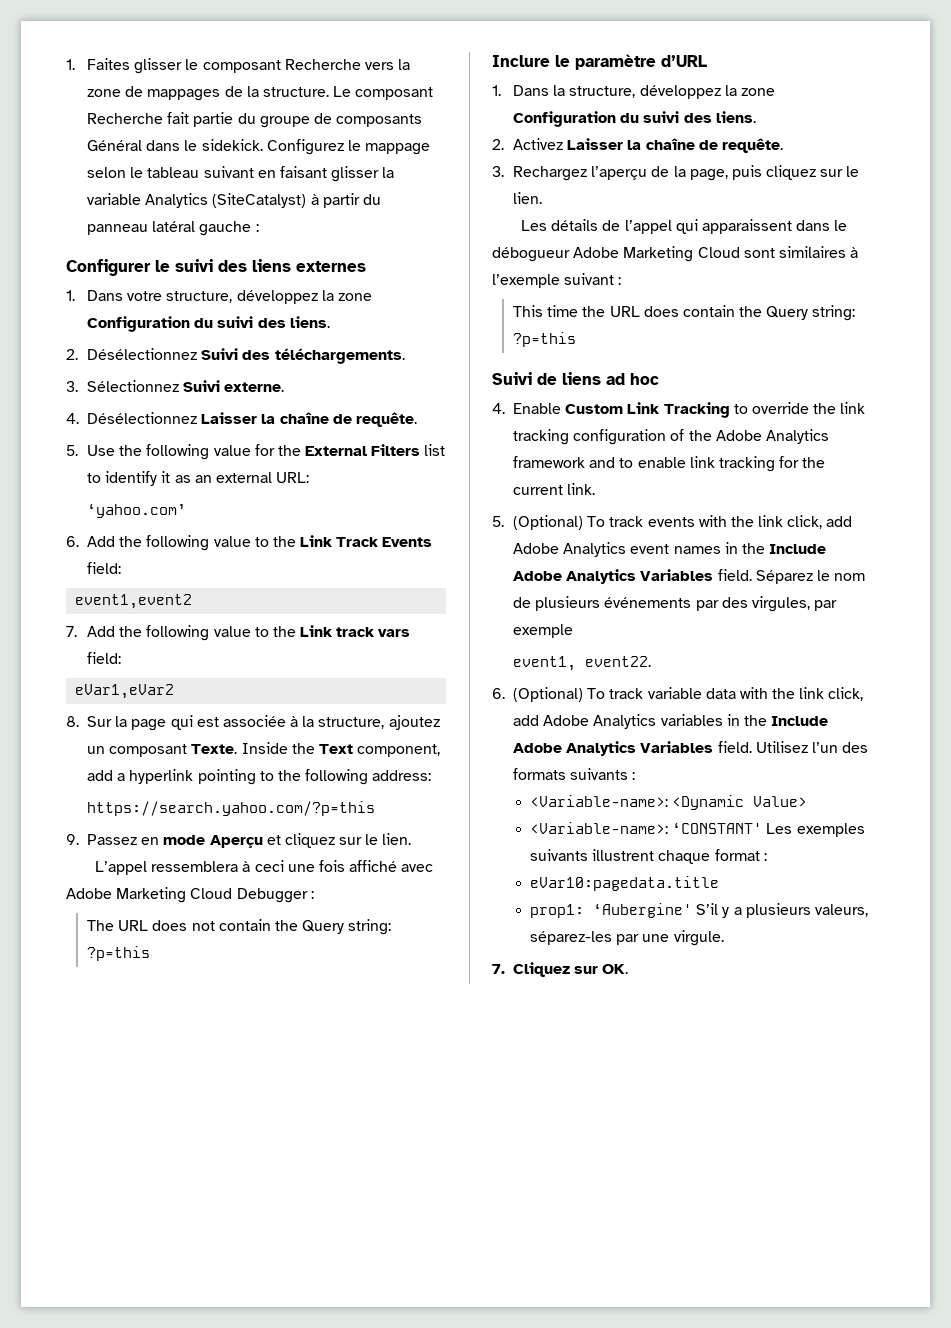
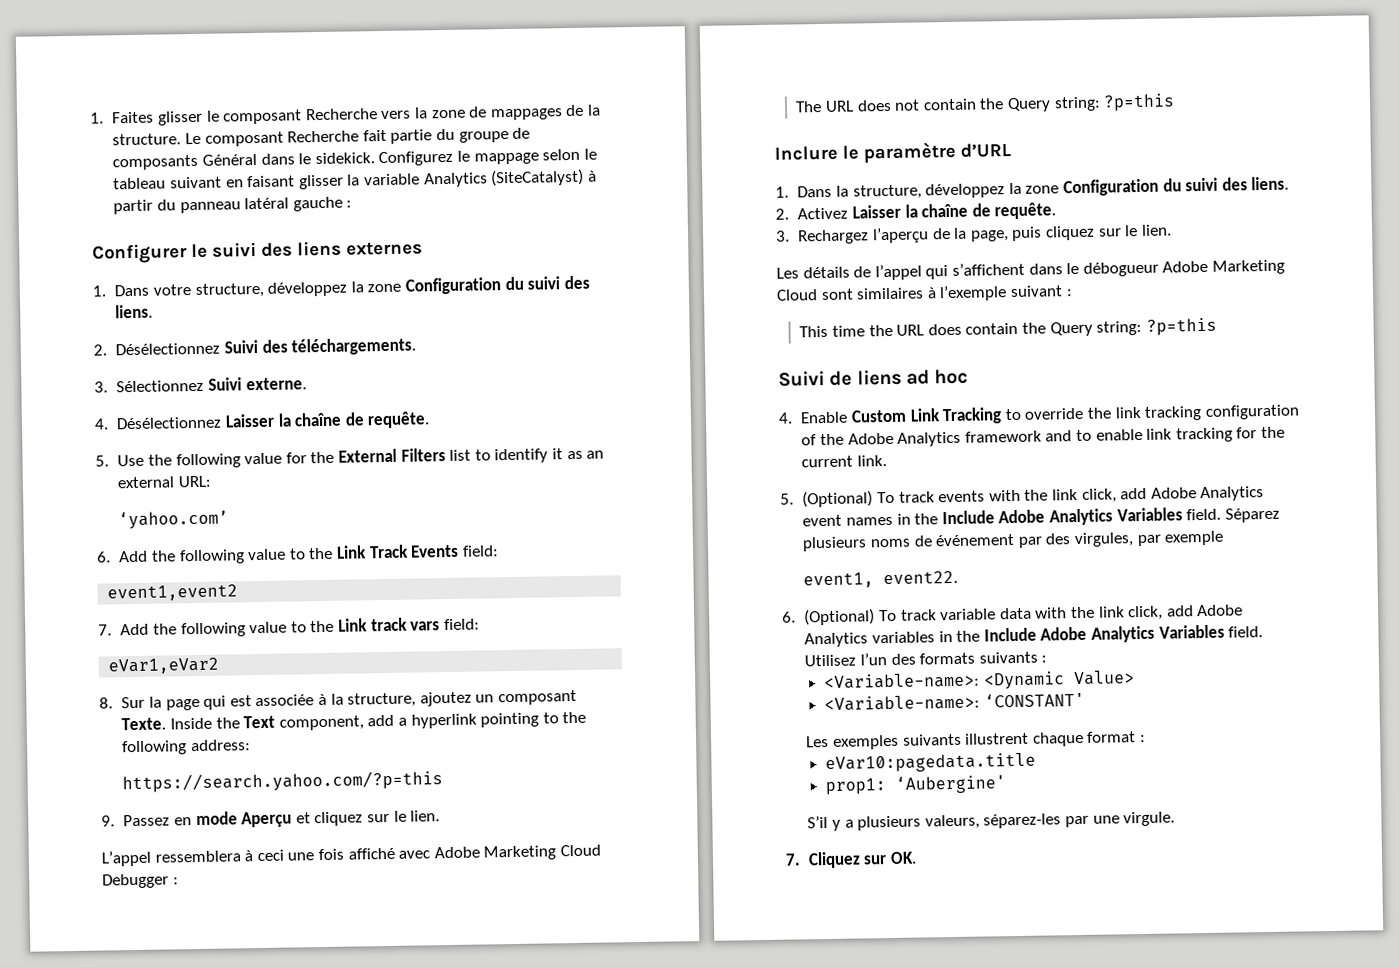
[701,219,792,234] apparaissent -> [951,262,1025,276] s’affichent
[816,570,866,581] [513,596,692,611] le nom de plusieurs événements -> [802,533,1016,552] plusieurs noms de événement
(763, 828) none -> (1085, 700) //
(693, 910) none -> (1007, 784) //

